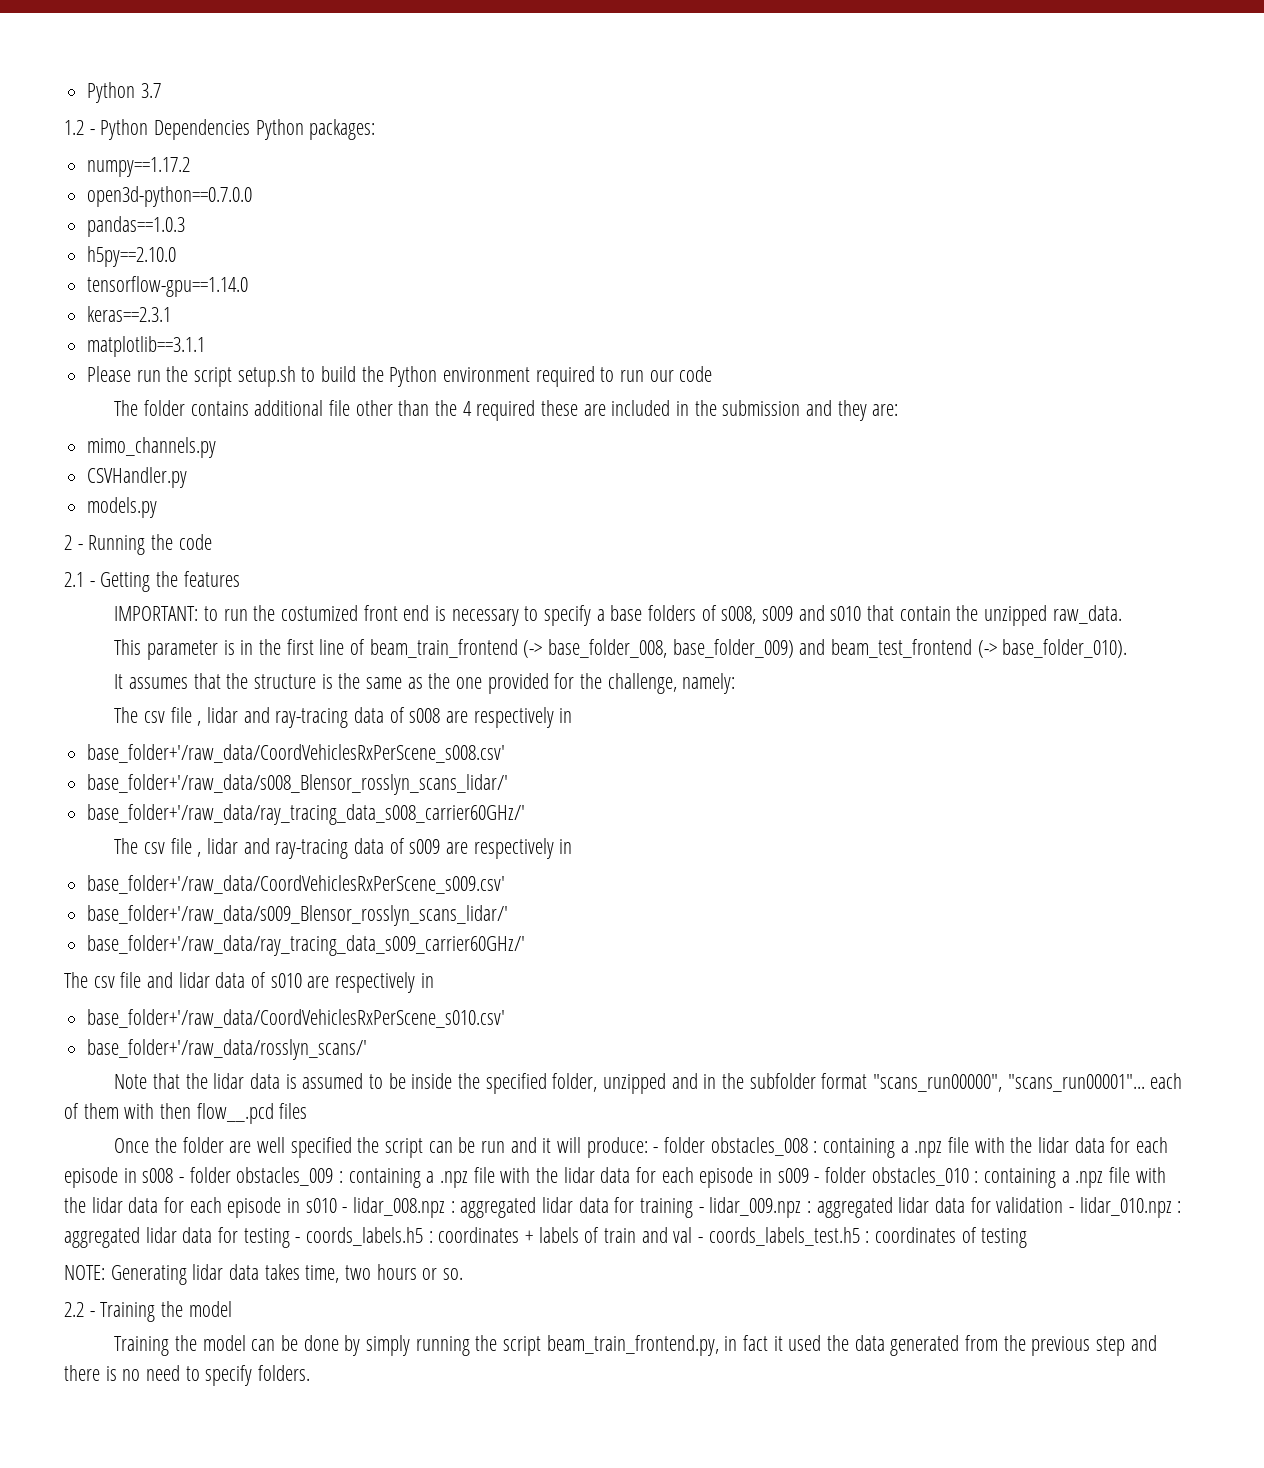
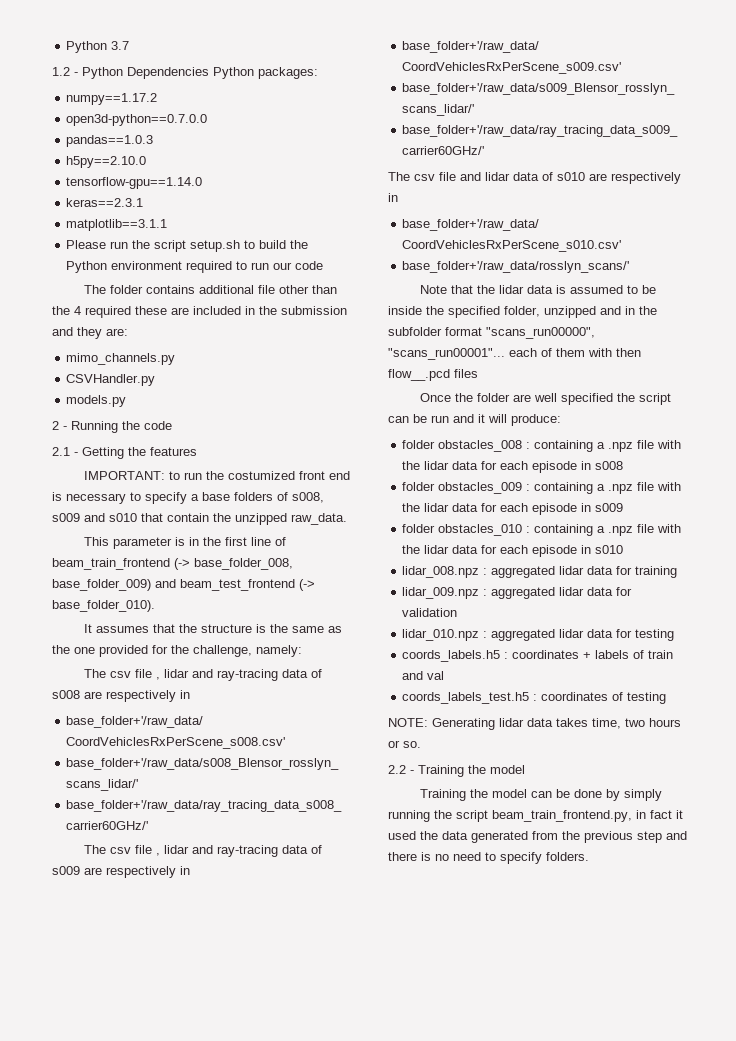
[653,1147,659,1153] - -> (561, 420) //
[179,1177,185,1183] - -> (624, 465) //
[814,1177,820,1183] - -> (624, 507) //
[342,1207,348,1213] - -> (624, 549) //
[698,1207,704,1213] - -> (678, 572) //
[1069,1207,1075,1213] - -> (458, 612) //
[295,1237,301,1243] - -> (675, 635) //
[698,1237,704,1243] - -> (445, 675) //

